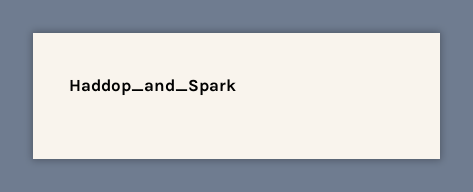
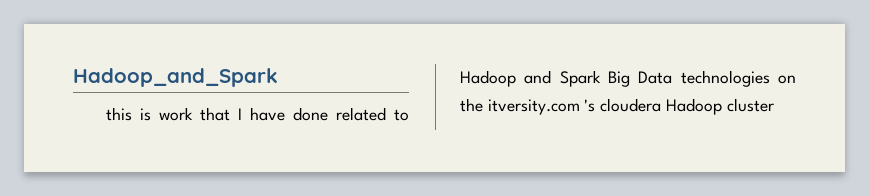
[69,79,236,96] Haddop_and_Spark -> [73,68,278,87] [106,107,409,121] [460,70,796,87] [460,98,774,115] Hadoop_and_Spark // this is work that I have done related to Hadoop and Spark Big Data technologies on the itversity.com 's cloudera Hadoop cluster

